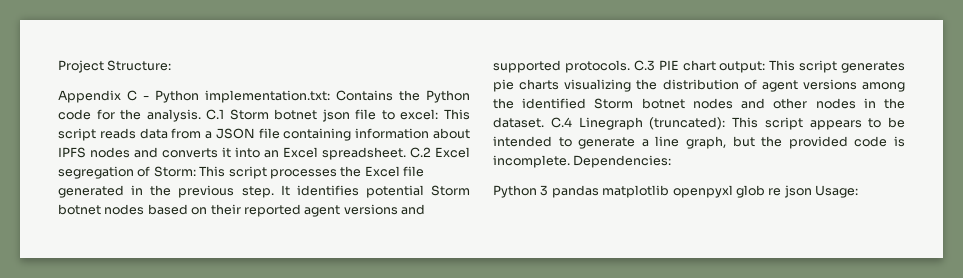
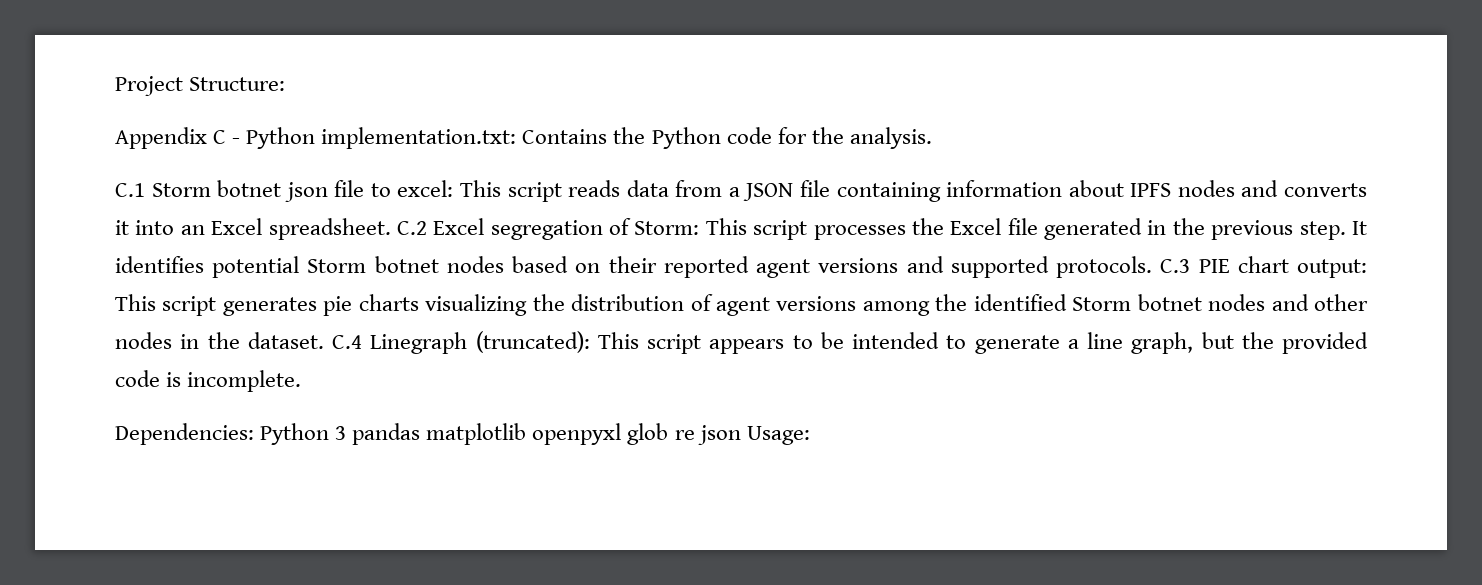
(201, 115) none -> (932, 138) //
(570, 161) none -> (302, 381) //
(672, 161) // -> (254, 434) none

